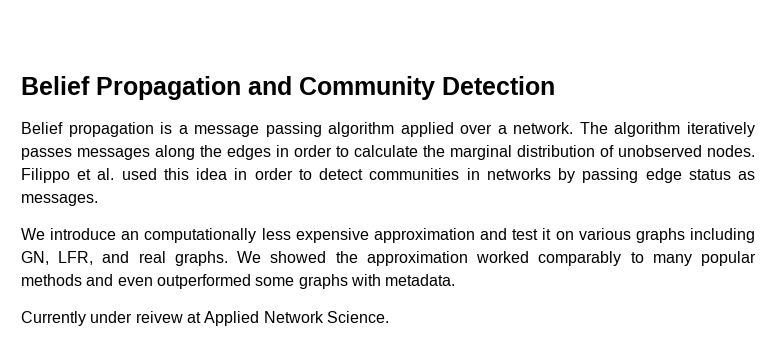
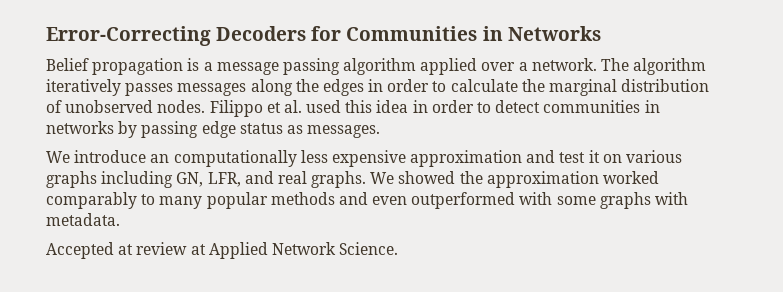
[21,76,555,100] Belief Propagation and Community Detection -> [46,26,601,46] Error-Correcting Decoders for Communities in Networks
(251, 281) none -> [519,192,553,205] with
[21,311,183,326] Currently under reivew -> [46,242,188,259] Accepted at review

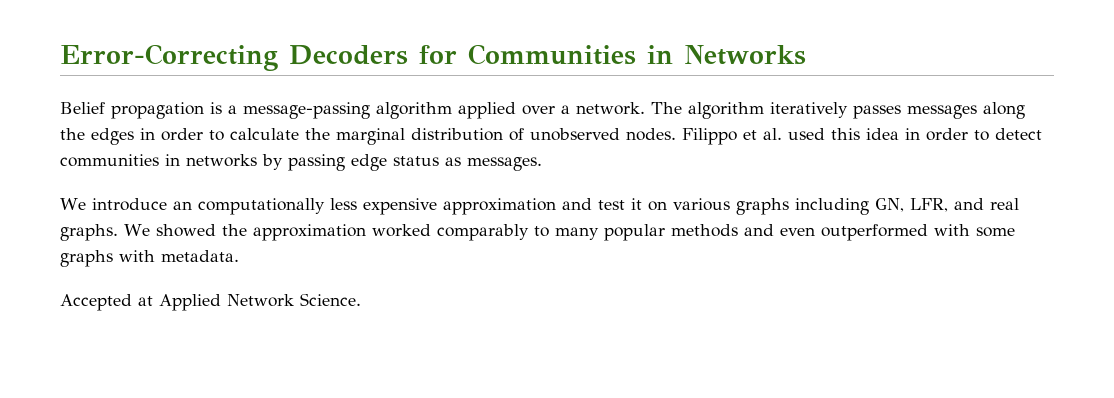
[216,58,340,75] message passing -> [243,102,370,119] message-passing
[136,242,206,255] review at -> (153, 301) none

